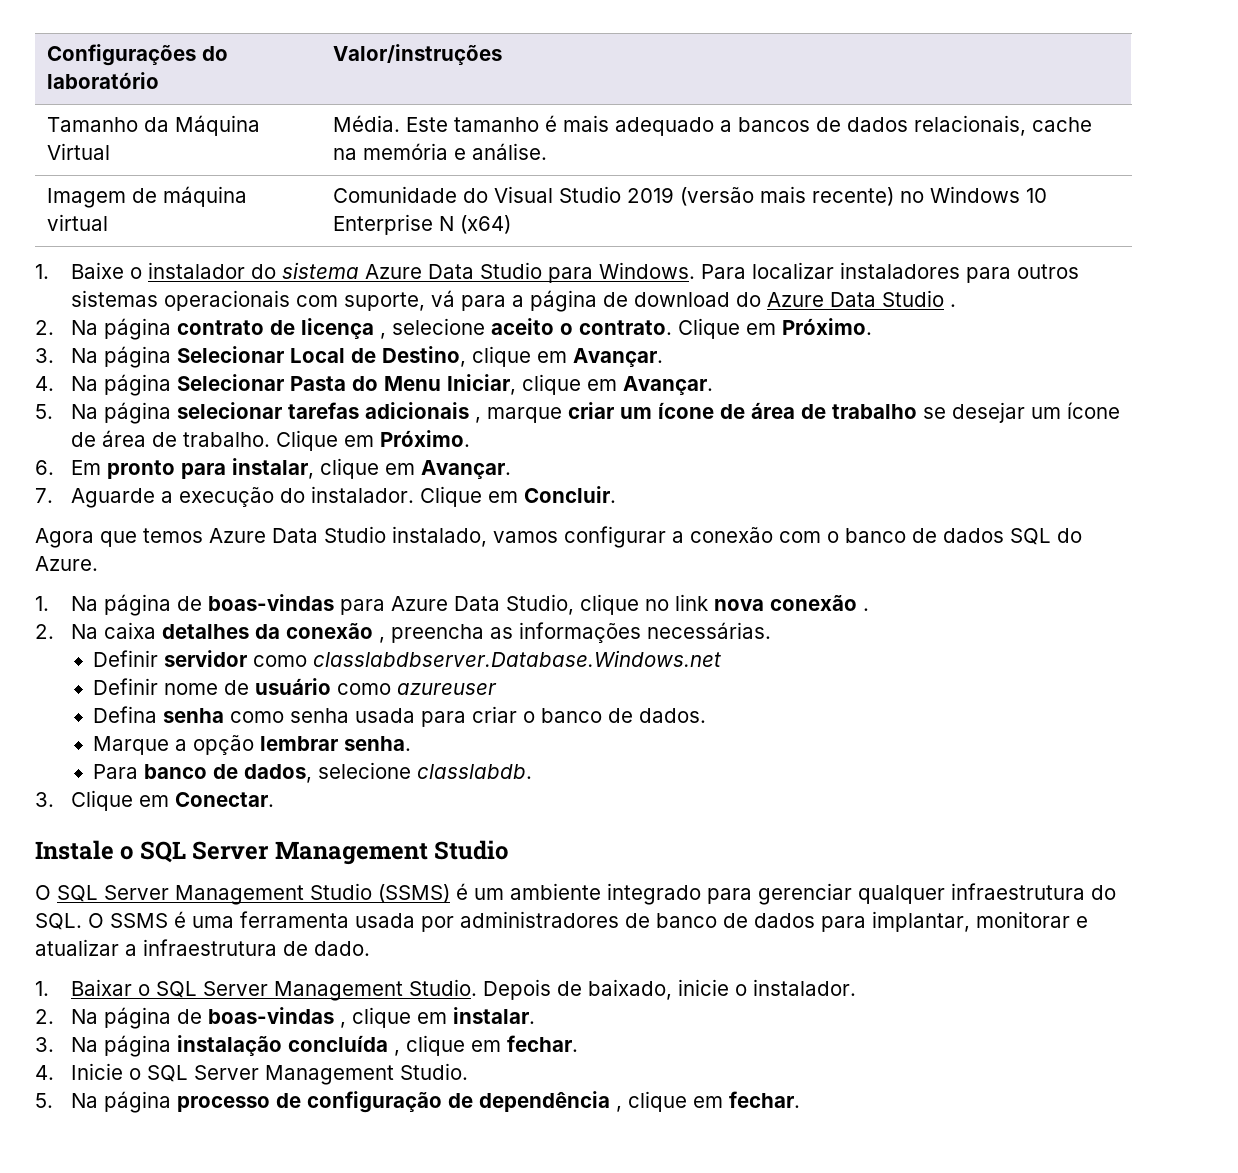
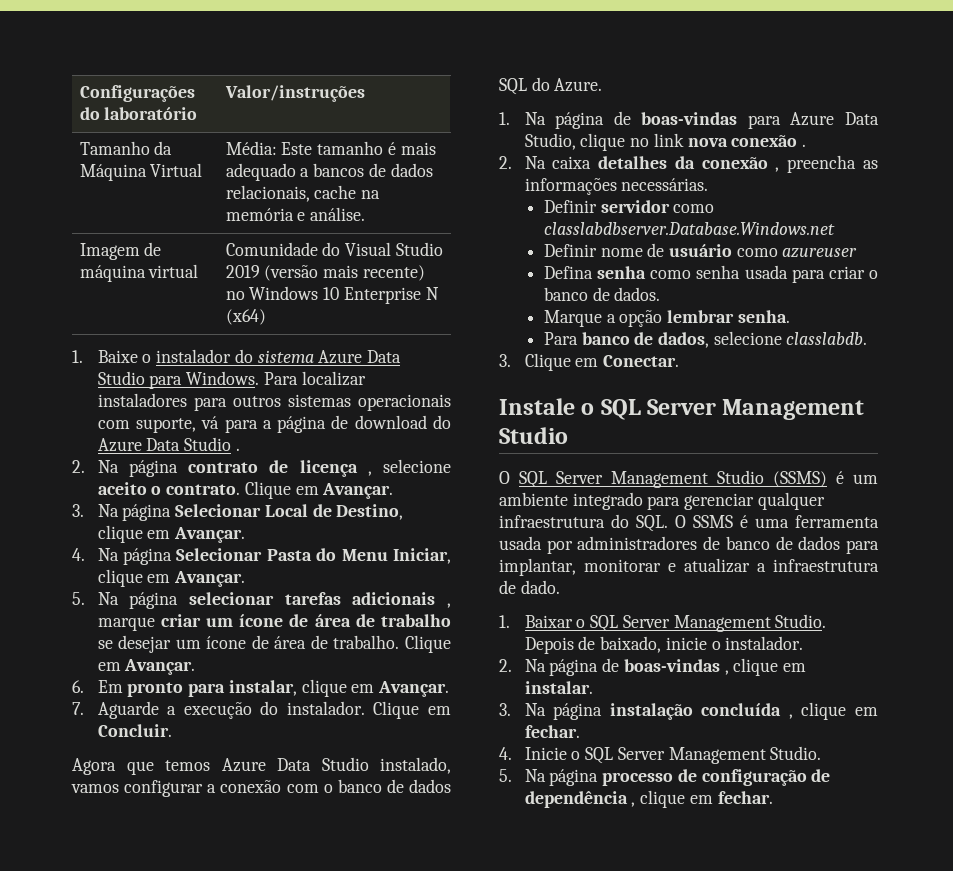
[333,115,401,132] Média. -> [225,141,277,155] Média:
[781,318,872,335] Próximo. -> [322,483,394,499] Avançar.
[379,430,470,447] Próximo. -> [124,659,196,675] Avançar.

